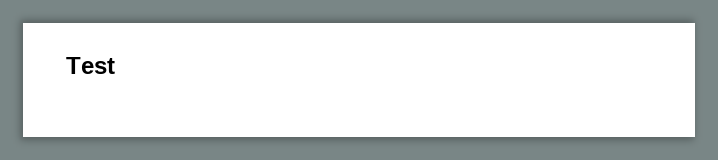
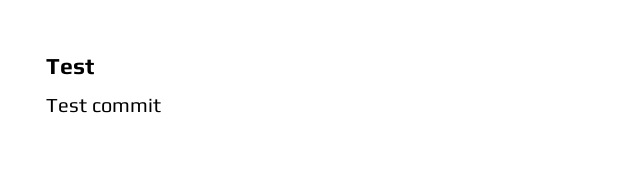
[66,57,115,74] Test -> [46,59,94,75] [46,98,162,113] Test // Test commit

